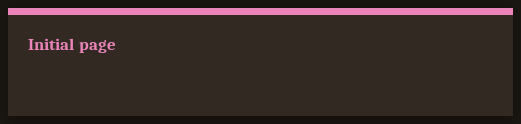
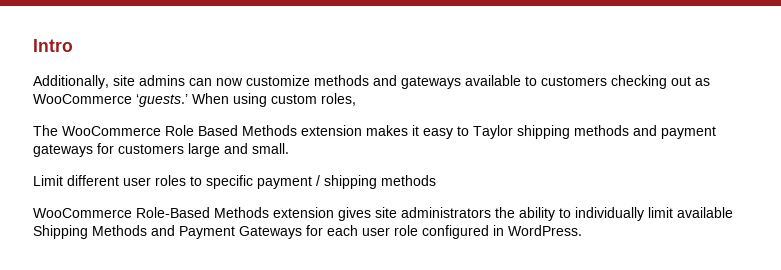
[28,38,116,53] Initial page -> [33,39,73,52] [33,75,710,89] [33,93,356,107] [33,125,716,139] [33,143,289,157] [33,175,436,189] [33,207,733,221] [33,225,582,239] Intro // Additionally, site admins can now customize methods and gateways available to customers checking out as WooCommerce ‘guests.’ When using custom roles, // The WooCommerce Role Based Methods extension makes it easy to Taylor shipping methods and payment gateways for customers large and small. // Limit different user roles to specific payment / shipping methods // WooCommerce Role-Based Methods extension gives site administrators the ability to individually limit available Shipping Methods and Payment Gateways for each user role configured in WordPress.

